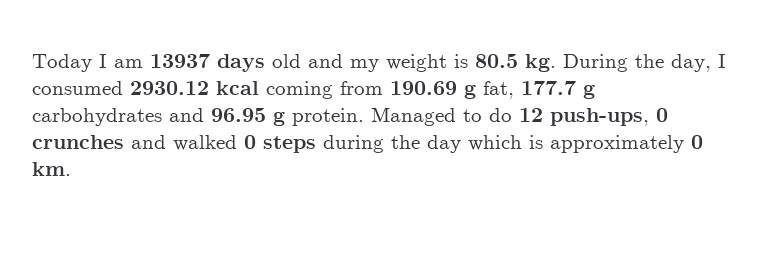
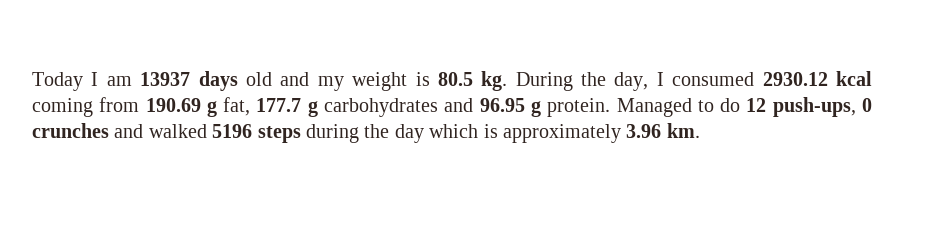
[244,135,256,149] 0 -> [212,124,253,138] 5196
[691,135,703,149] 0 -> [626,124,662,138] 3.96

